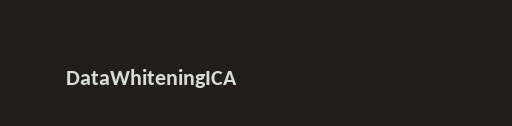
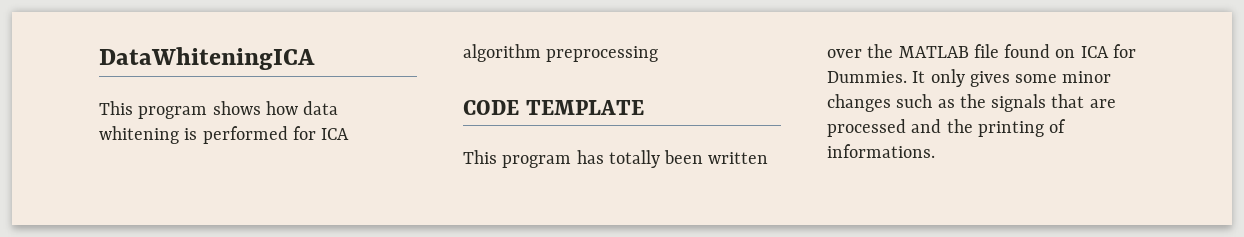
(237, 78) none -> [99,101,339,119] [99,126,350,144] [463,44,659,62] [463,100,644,115] [463,150,769,168] [827,44,1136,58] [827,69,1112,87] [827,94,1116,112] [827,119,1067,137] [827,144,935,158] // This program shows how data whitening is performed for ICA algorithm preprocessing // CODE TEMPLATE // This program has totally been written over the MATLAB file found on ICA for Dummies. It only gives some minor changes such as the signals that are processed and the printing of informations.

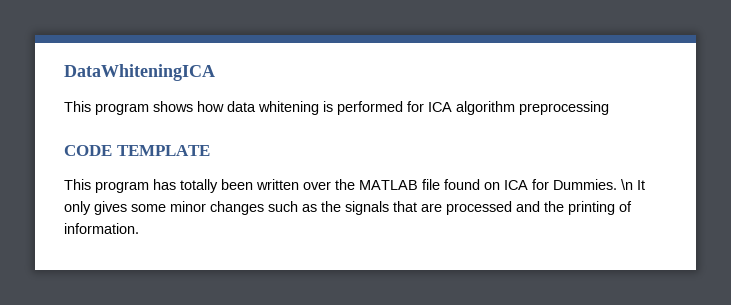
(907, 77) none -> [621,179,633,190] \n
[827,144,935,158] informations. -> [64,223,139,234] information.

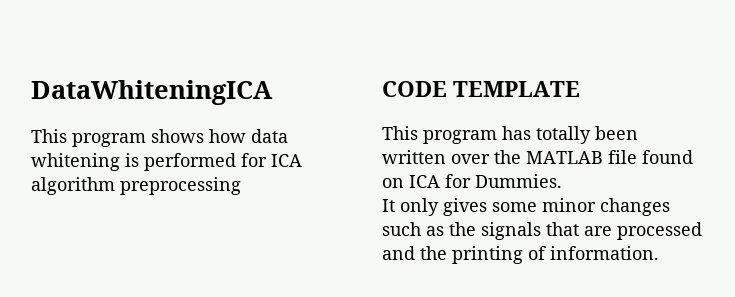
[621,179,633,190] \n -> (562, 181) //

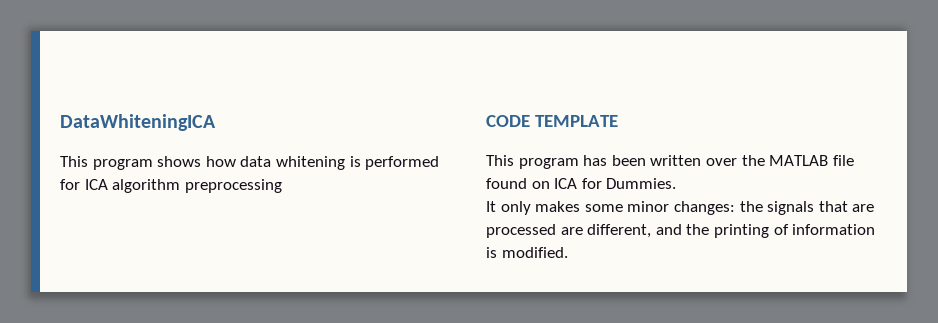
[536,126,591,144] totally -> (608, 160) none
[443,198,487,216] gives -> [535,201,581,212] makes
[600,198,670,216] [382,222,444,236] changes such as -> [673,201,735,215] changes:
(702, 231) none -> [560,224,652,238] are different,
[550,246,659,260] information. -> [792,224,876,235] [486,247,568,258] information is modified.

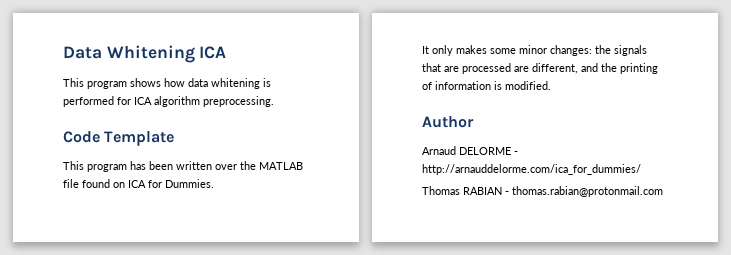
[60,114,216,131] DataWhiteningICA -> [63,45,227,63] Data Whitening ICA
[184,179,282,193] [486,115,618,127] preprocessing // CODE TEMPLATE -> [203,96,274,107] [63,131,175,146] preprocessing. // Code Template
(568, 252) none -> [422,116,474,128] [422,146,518,155] [422,164,641,175] [422,186,663,197] // Author // Arnaud DELORME - http://arnauddelorme.com/ica_for_dummies/ // Thomas RABIAN - thomas.rabian@protonmail.com

